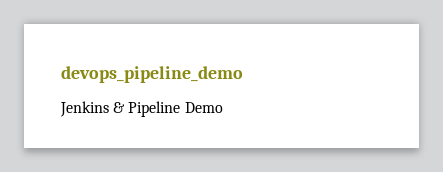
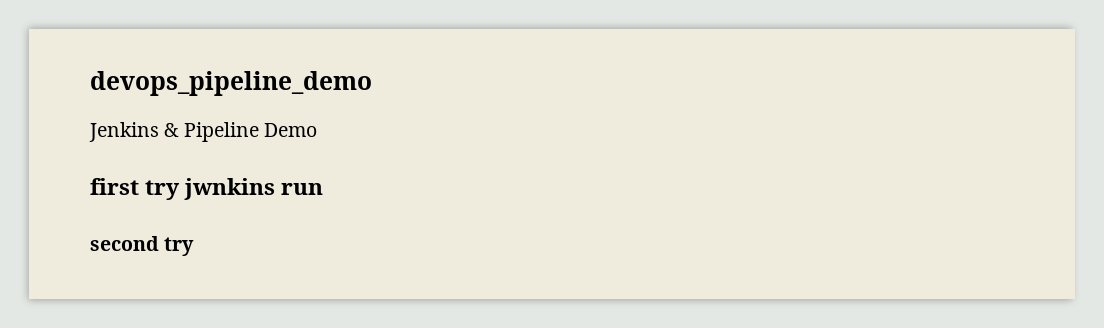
(223, 107) none -> [90,178,324,200] [90,236,195,256] // first try jwnkins run // second try

